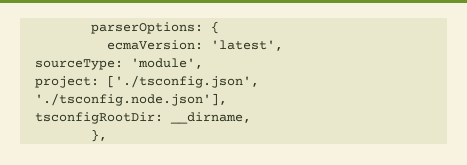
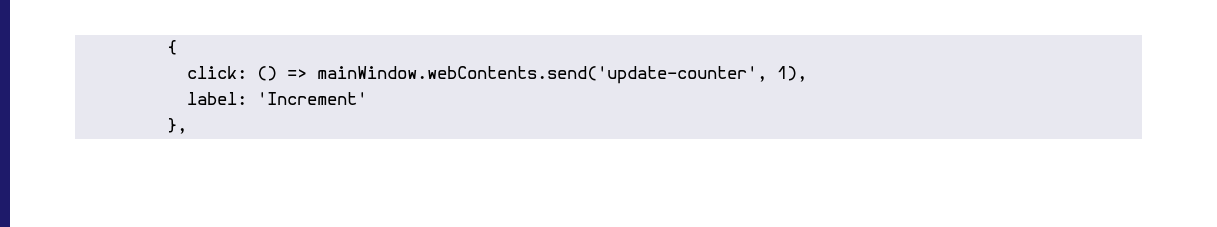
[90,22,203,34] parserOptions: -> (166, 47) none
[106,40,283,51] [34,58,203,70] [34,75,259,88] [34,93,227,106] [34,112,251,124] ecmaVersion: 'latest', // sourceType: 'module', // project: ['./tsconfig.json', './tsconfig.node.json'], // tsconfigRootDir: __dirname, -> [186,66,807,84] [186,92,367,105] click: () => mainWindow.webContents.send('update-counter', 1), // label: 'Increment'

